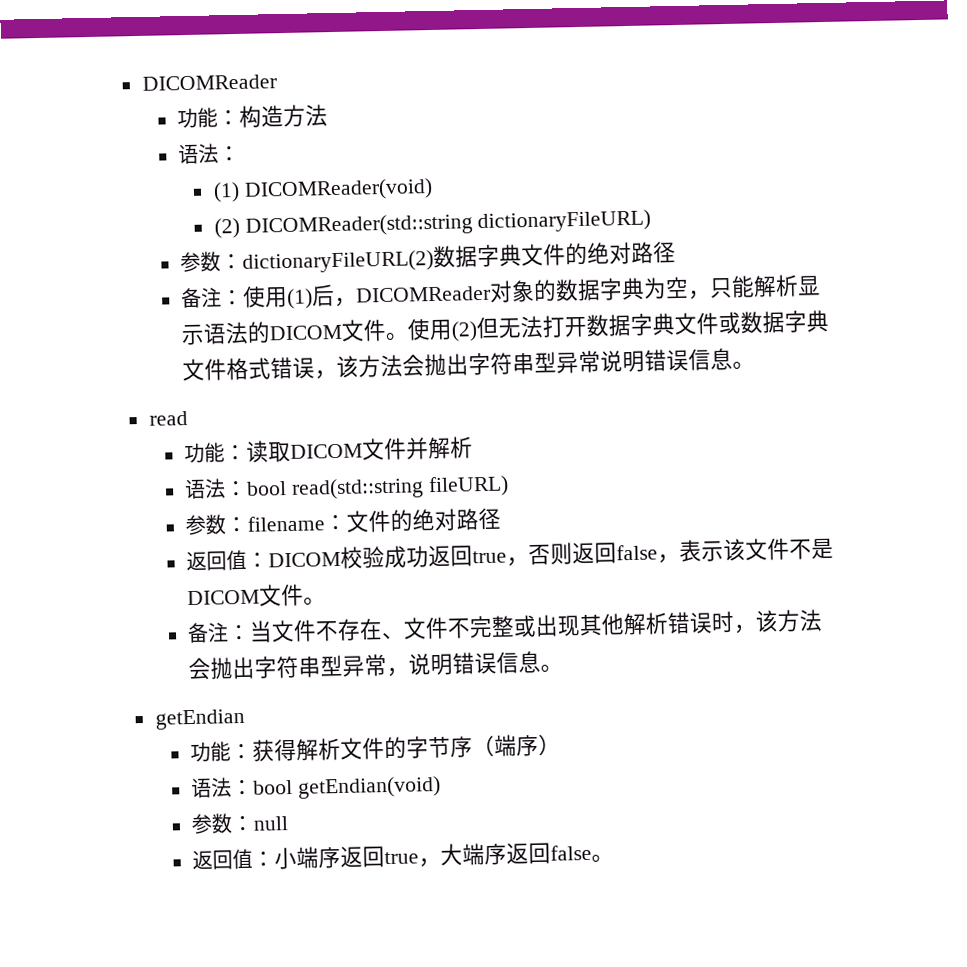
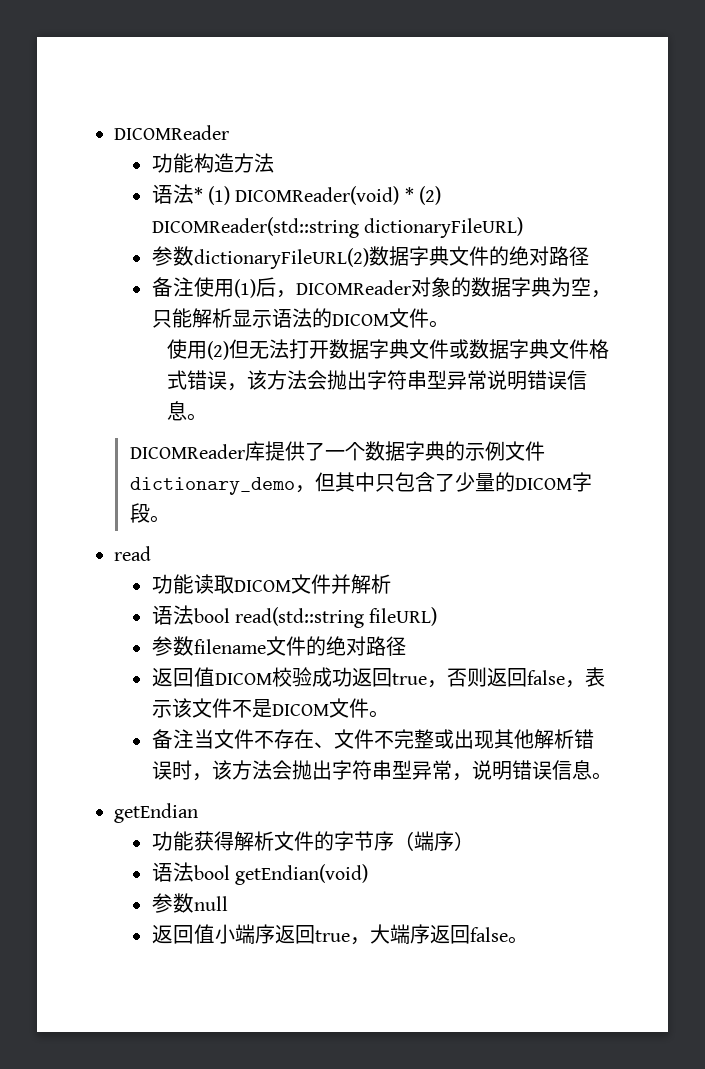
[217,109,241,126] ： -> (194, 163) none
[218,145,242,162] ： // -> [193,187,203,202] *
(433, 189) // -> [404,187,414,202] *
[220,253,244,270] ： -> (194, 256) none
[221,289,245,306] ： -> (194, 287) none
(410, 336) none -> (449, 324) //
(756, 365) none -> [129,441,545,461] [129,472,592,495] [129,503,170,523] // DICOMReader库提供了一个数据字典的示例文件dictionary_demo，但其中只包含了少量的DICOM字段。
[224,444,248,461] ： -> (194, 584) none
[224,480,249,497] ： -> (194, 615) none
[225,514,348,533] ：filename： -> [193,639,266,654] filename
[246,552,270,568] ： -> (215, 677) none
[227,624,252,641] ： -> (194, 739) none
[230,743,254,760] ： -> (194, 841) none
[231,779,255,796] ： -> (194, 872) none
[231,815,256,832] ： -> (194, 903) none
[252,851,276,867] ： -> (215, 934) none

